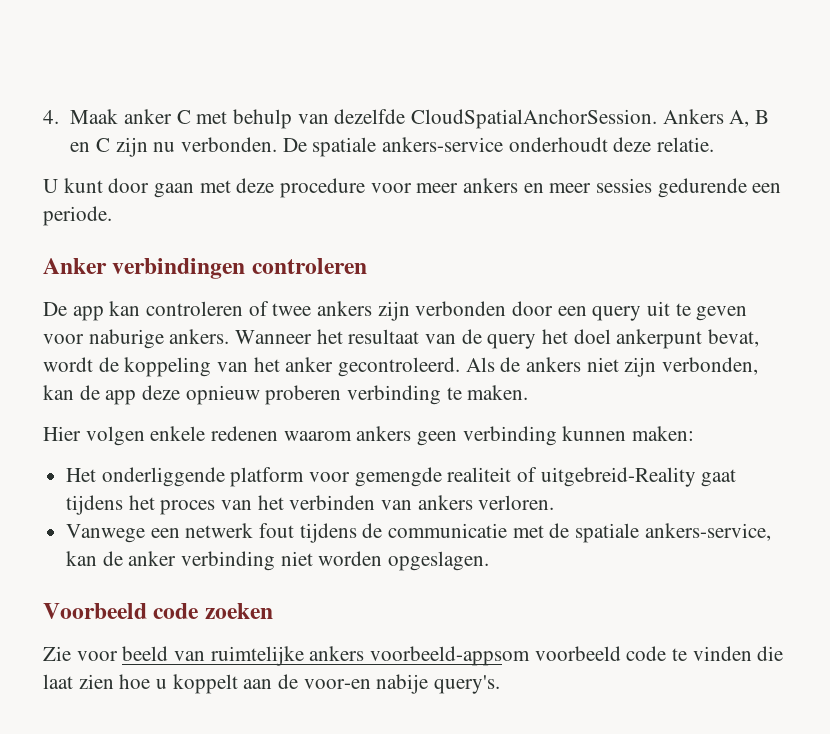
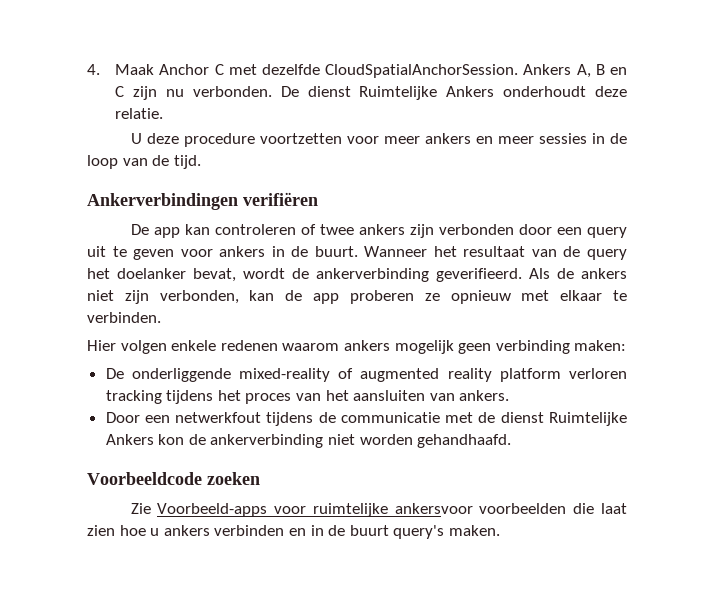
[123,109,172,124] anker -> [159,64,210,75] Anchor
[232,109,329,129] behulp van -> (257, 69) none
[312,137,503,157] spatiale ankers-service -> [307,86,495,100] dienst Ruimtelijke Ankers
[63,178,231,198] kunt door gaan met -> (142, 138) none
(366, 188) none -> [259,133,342,144] voortzetten
[657,178,782,198] [43,206,112,226] [43,258,367,279] gedurende een periode. // Anker verbindingen controleren -> [591,133,627,144] [87,155,201,169] [87,192,318,210] in de loop van de tijd. // Ankerverbindingen verifiëren
[88,329,230,349] naburige ankers. -> [219,246,358,257] ankers in de buurt.
[573,329,703,349] doel ankerpunt -> [117,268,186,279] doelanker
[124,357,461,377] koppeling van het anker gecontroleerd. -> [316,268,522,282] ankerverbinding geverifieerd.
[142,385,529,405] deze opnieuw proberen verbinding te maken. -> [349,290,627,304] [87,312,161,323] proberen ze opnieuw met elkaar te verbinden.
(412, 433) none -> [394,340,454,354] mogelijk
[562,426,627,441] kunnen -> (570, 347) none
[66,467,737,487] Het onderliggende platform voor gemengde realiteit of uitgebreid-Reality gaat -> [105,368,627,382] [105,390,162,404] De onderliggende mixed-reality of augmented reality platform verloren tracking
[289,495,555,510] [66,523,295,543] verbinden van ankers verloren. // Vanwege een netwerk fout -> [353,390,510,401] [105,412,262,423] aansluiten van ankers. // Door een netwerkfout
[575,523,771,543] [66,551,490,571] [43,603,273,619] [43,646,752,666] spatiale ankers-service, kan de anker verbinding niet worden opgeslagen. // Voorbeeld code zoeken // Zie voor beeld van ruimtelijke ankers voorbeeld-appsom voorbeeld code te vinden -> [500,412,627,426] [105,434,512,448] [87,472,260,485] [130,503,567,517] dienst Ruimtelijke Ankers kon de ankerverbinding niet worden gehandhaafd. // Voorbeeldcode zoeken // Zie Voorbeeld-apps voor ruimtelijke ankersvoor voorbeelden
[172,674,501,694] koppelt aan de voor-en nabije query's. -> [163,525,500,539] ankers verbinden en in de buurt query's maken.

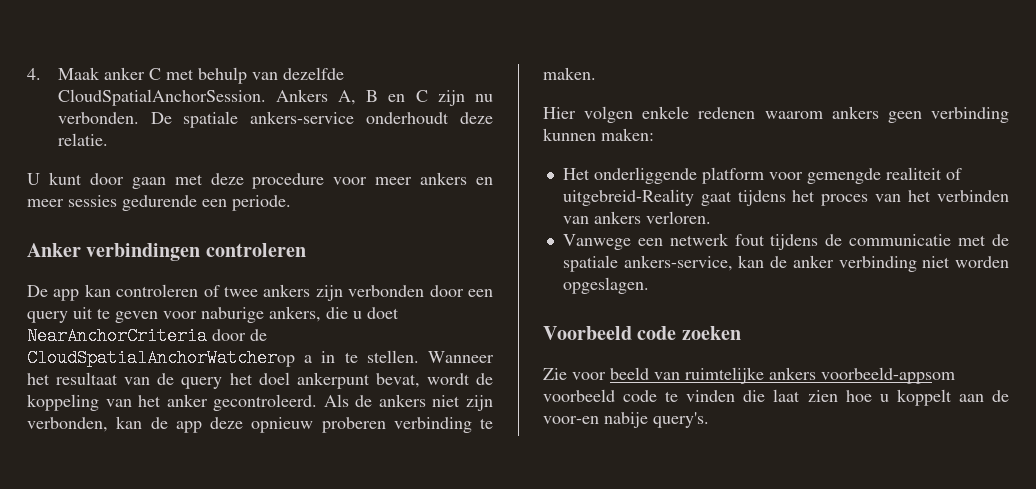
[159,64,210,75] Anchor -> [103,67,145,80] anker
(257, 69) none -> [197,67,278,84] behulp van
[307,86,495,100] dienst Ruimtelijke Ankers -> [183,111,355,128] spatiale ankers-service
(142, 138) none -> [48,172,203,189] kunt door gaan met
[259,133,342,144] voortzetten -> (325, 181) none
[591,133,627,144] [87,155,201,169] [87,192,318,210] in de loop van de tijd. // Ankerverbindingen verifiëren -> [122,195,291,211] [27,243,306,261] gedurende een periode. // Anker verbindingen controleren
[219,246,358,257] ankers in de buurt. -> [201,306,399,323] [27,327,267,345] [27,349,419,367] naburige ankers, die u doet NearAnchorCriteria door de CloudSpatialAnchorWatcherop a in te stellen.
[117,268,186,279] doelanker -> [258,372,370,389] doel ankerpunt
[316,268,522,282] ankerverbinding geverifieerd. -> [27,394,318,411] koppeling van het anker gecontroleerd.
[349,290,627,304] [87,312,161,323] proberen ze opnieuw met elkaar te verbinden. -> [210,417,493,433] [543,67,596,80] deze opnieuw proberen verbinding te maken.
[394,340,454,354] mogelijk -> (879, 112) none
(570, 347) none -> [543,128,596,141] kunnen
[105,368,627,382] [105,390,162,404] De onderliggende mixed-reality of augmented reality platform verloren tracking -> [562,167,962,184] [562,189,732,206] Het onderliggende platform voor gemengde realiteit of uitgebreid-Reality gaat
[353,390,510,401] [105,412,262,423] aansluiten van ankers. // Door een netwerkfout -> [937,190,1009,202] [562,211,711,224] [562,233,765,250] verbinden van ankers verloren. // Vanwege een netwerk fout
[500,412,627,426] [105,434,512,448] [87,472,260,485] [130,503,567,517] dienst Ruimtelijke Ankers kon de ankerverbinding niet worden gehandhaafd. // Voorbeeldcode zoeken // Zie Voorbeeld-apps voor ruimtelijke ankersvoor voorbeelden -> [562,255,1009,272] [562,277,649,294] [543,326,741,340] [543,367,955,384] [543,389,736,402] spatiale ankers-service, kan de anker verbinding niet worden opgeslagen. // Voorbeeld code zoeken // Zie voor beeld van ruimtelijke ankers voorbeeld-appsom voorbeeld code te vinden
[163,525,500,539] ankers verbinden en in de buurt query's maken. -> [896,389,1009,406] [543,412,709,428] koppelt aan de voor-en nabije query's.

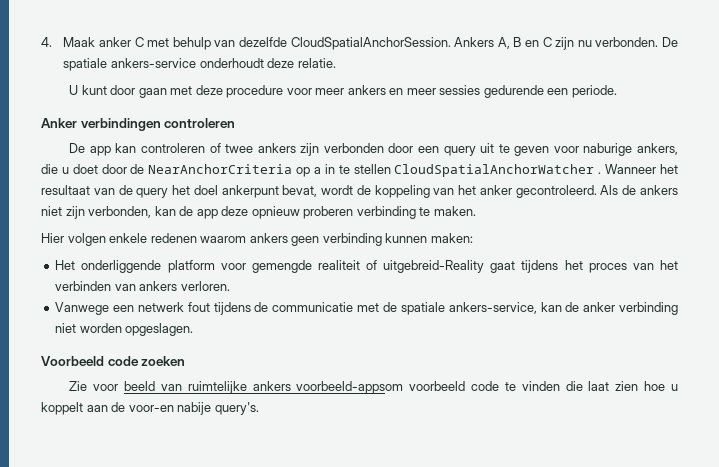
[27,327,207,345] NearAnchorCriteria -> (98, 169) none
[27,349,295,367] CloudSpatialAnchorWatcherop -> [148,164,311,177] NearAnchorCriteria op
[366,350,419,363] stellen. -> [353,164,602,177] stellen CloudSpatialAnchorWatcher .

